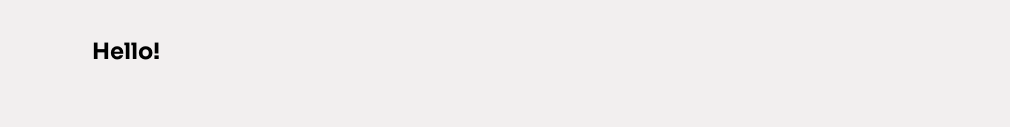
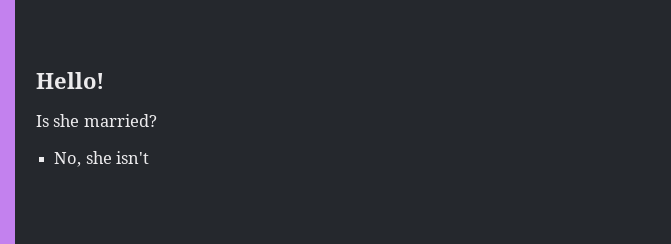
(160, 51) none -> [36,114,157,127] [54,151,150,167] // Is she married? // No, she isn't

